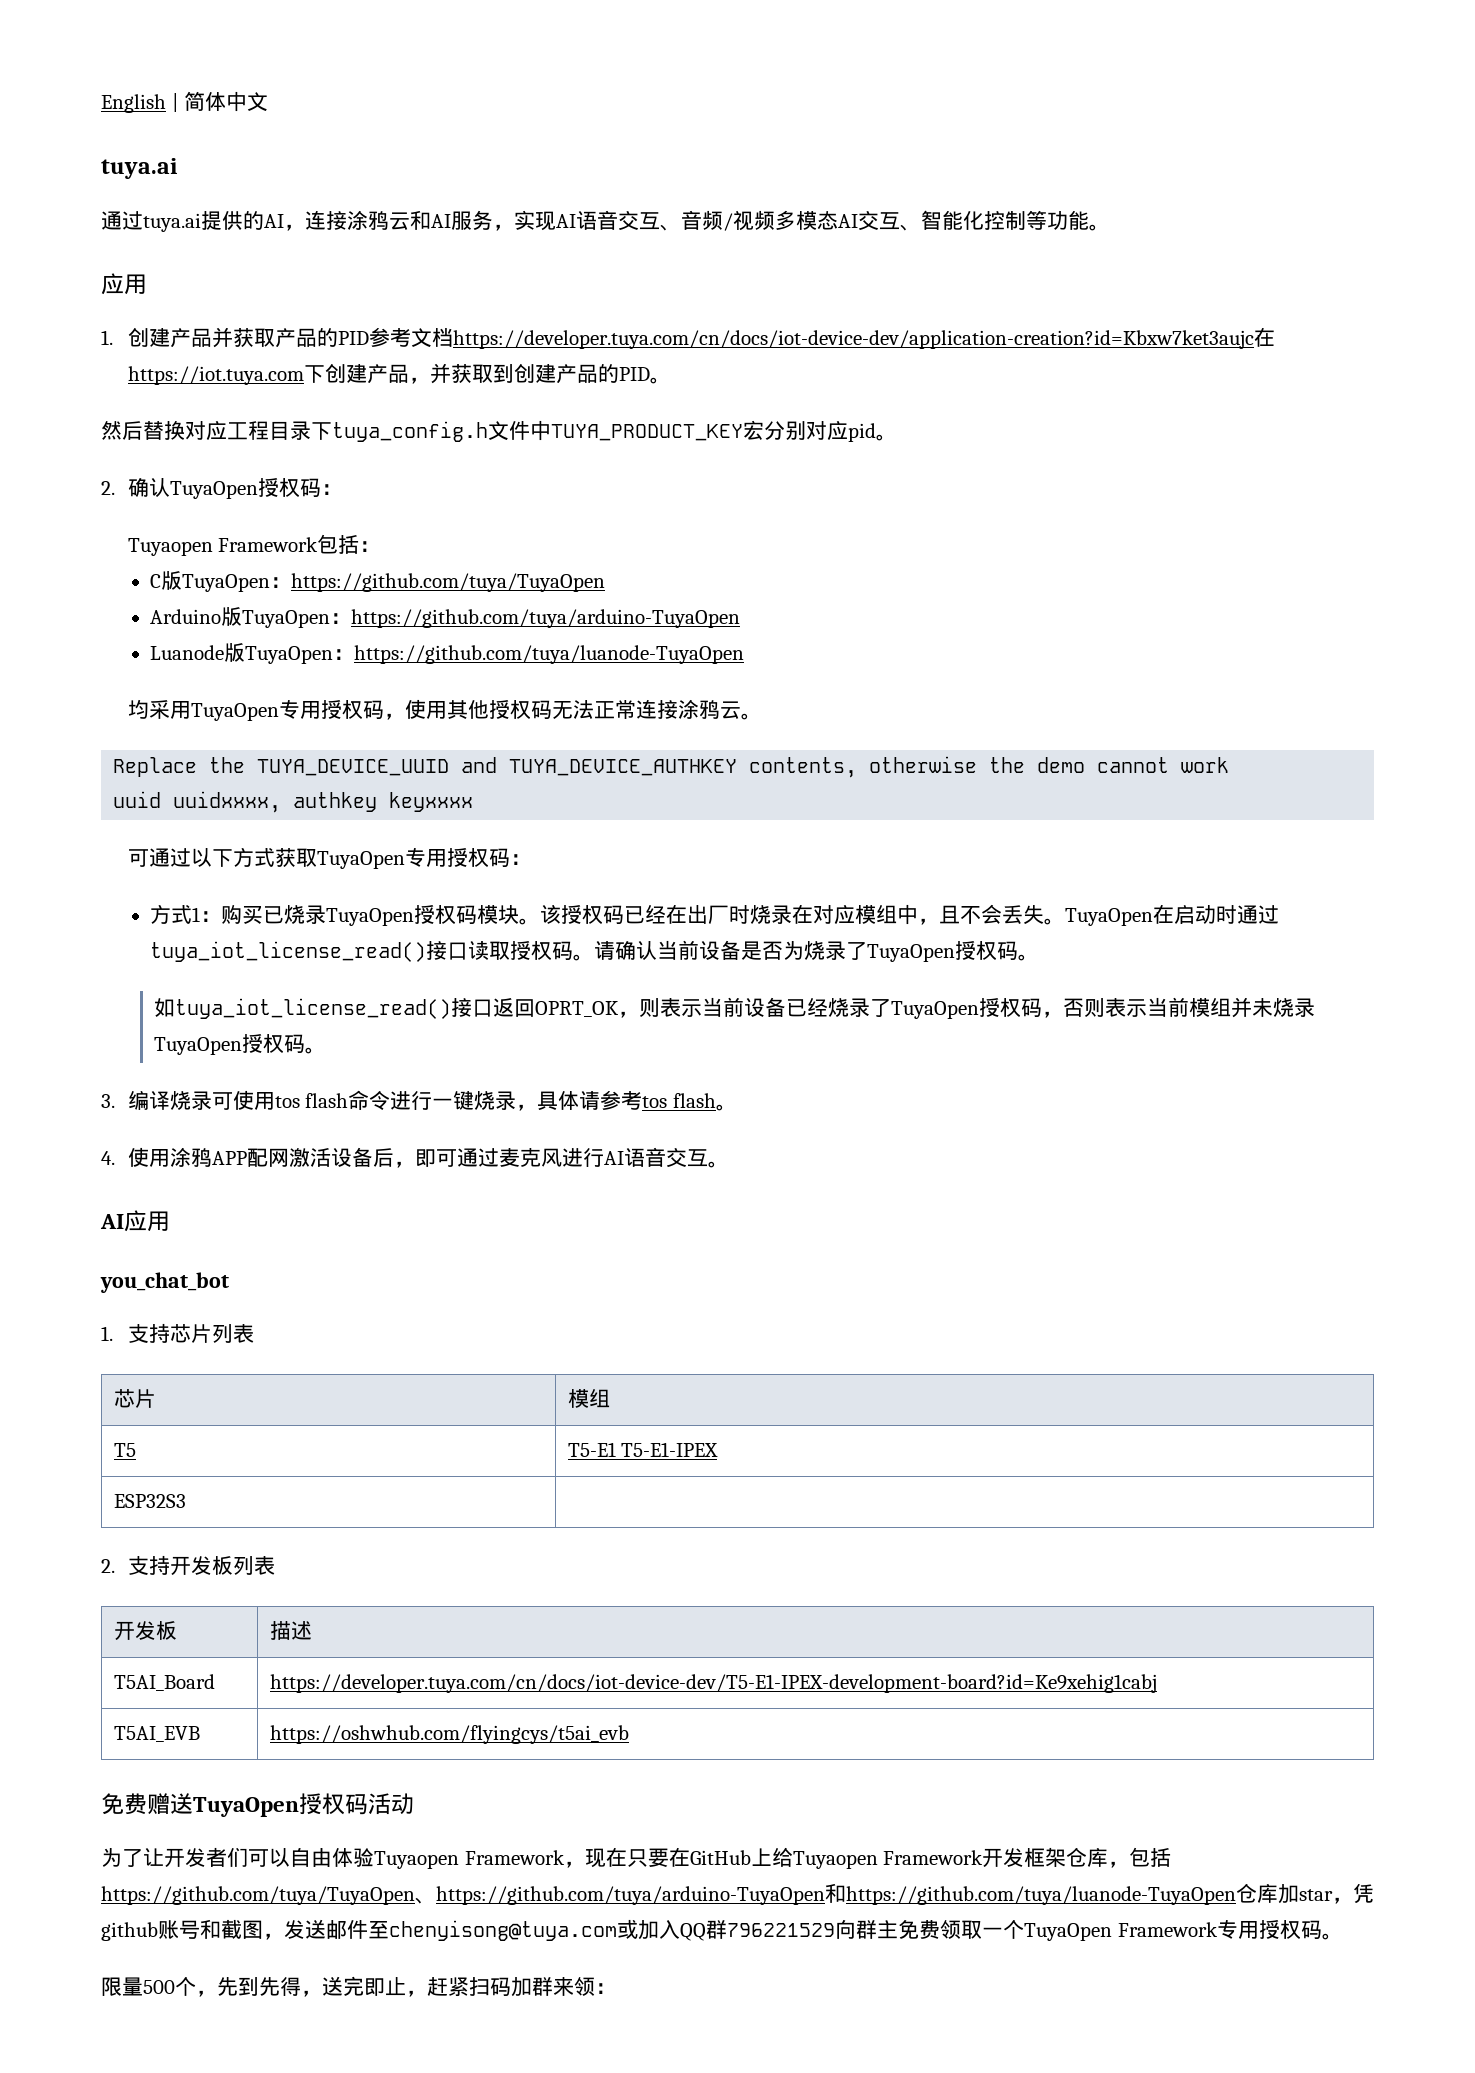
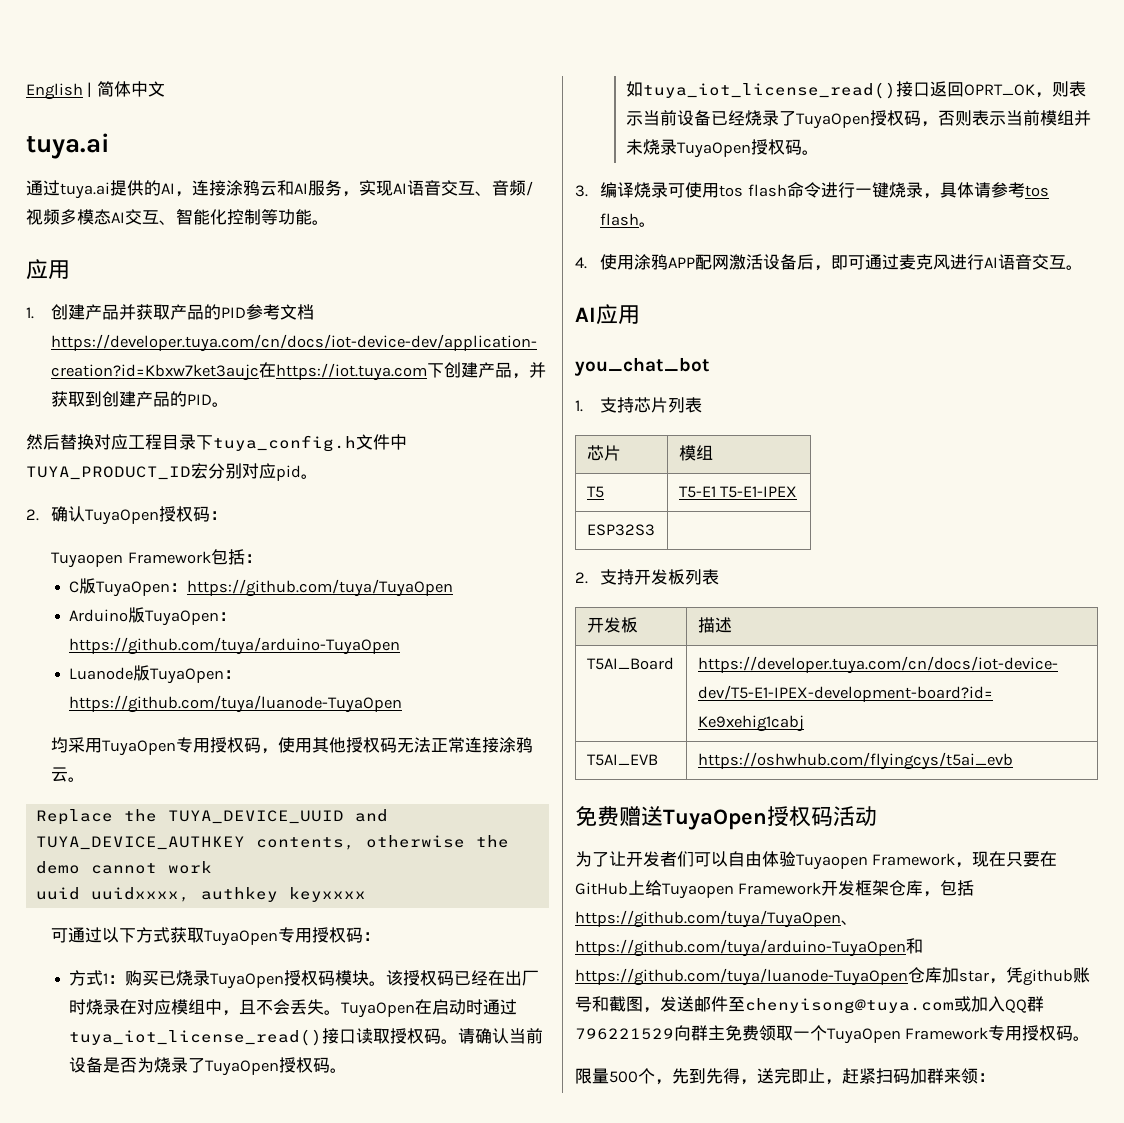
[551,424,743,441] TUYA_PRODUCT_KEY -> [26,466,191,480] TUYA_PRODUCT_ID

